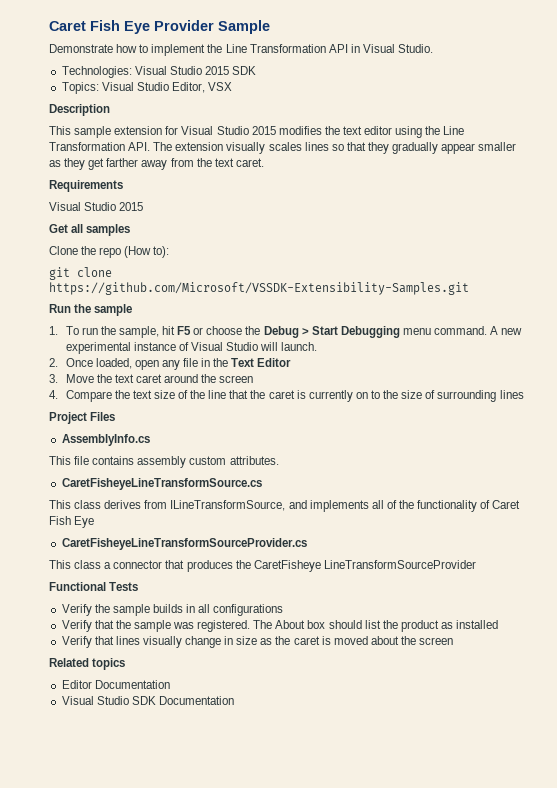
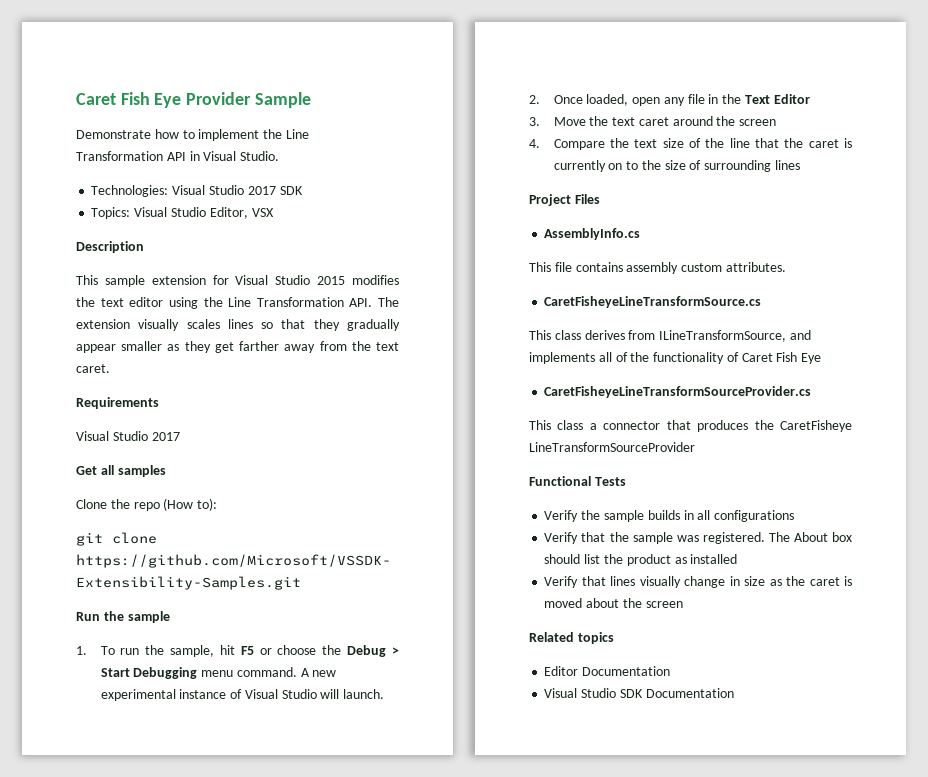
[204,66,229,75] 2015 -> [247,186,276,195] 2017
[119,202,144,211] 2015 -> [151,432,180,441] 2017

